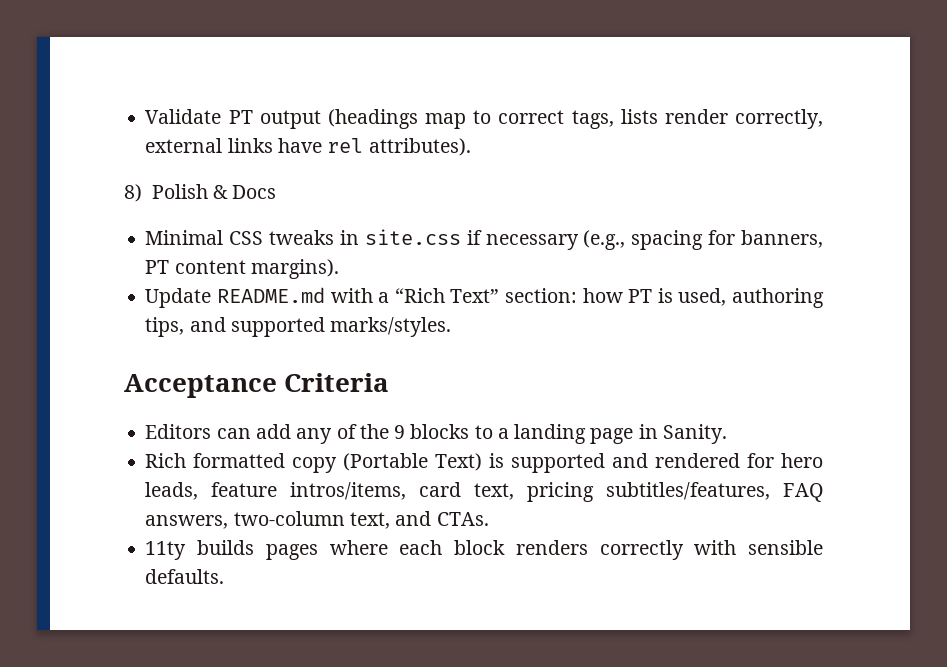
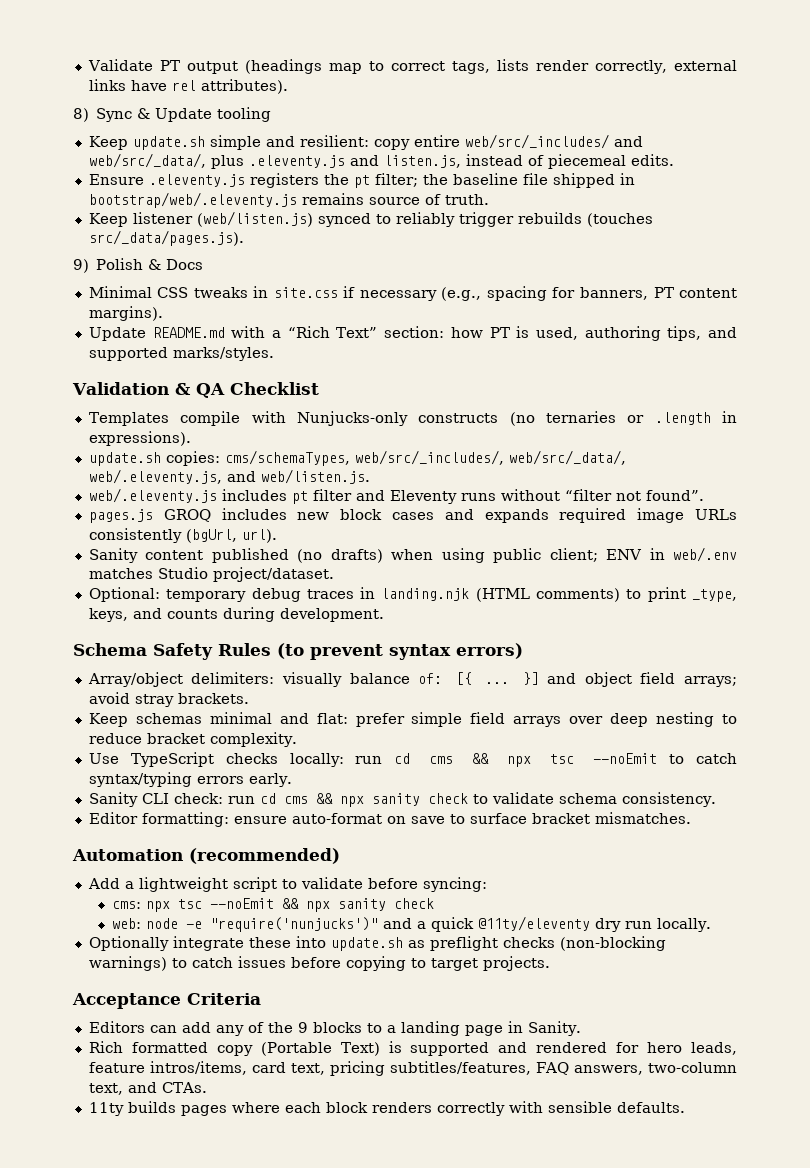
(142, 193) none -> [96,107,272,122] [88,134,643,150] [88,153,674,169] [88,173,635,188] [88,192,489,208] [88,211,653,227] [88,230,244,246] [73,259,89,273] Sync & Update tooling // Keep update.sh simple and resilient: copy entire web/src/_includes/ and web/src/_data/, plus .eleventy.js and listen.js, instead of piecemeal edits. // Ensure .eleventy.js registers the pt filter; the baseline file shipped in bootstrap/web/.eleventy.js remains source of truth. // Keep listener (web/listen.js) synced to reliably trigger rebuilds (touches src/_data/pages.js). // 9)
(452, 327) none -> [72,382,319,398] [88,411,737,426] [88,431,191,446] [88,450,626,466] [88,469,370,484] [88,488,704,504] [88,508,737,523] [88,528,277,543] [88,547,737,563] [88,567,334,582] [88,587,737,602] [88,607,384,622] [73,643,523,660] [87,672,737,687] [88,692,249,707] [88,712,738,727] [88,732,297,747] [88,752,738,767] [88,772,292,787] [88,792,716,807] [88,812,691,827] [72,848,340,864] [87,877,487,892] [112,898,435,912] [112,916,712,932] [88,936,666,951] [88,956,550,971] // Validation & QA Checklist // Templates compile with Nunjucks-only constructs (no ternaries or .length in expressions). // update.sh copies: cms/schemaTypes, web/src/_includes/, web/src/_data/, web/.eleventy.js, and web/listen.js. // web/.eleventy.js includes pt filter and Eleventy runs without “filter not found”. // pages.js GROQ includes new block cases and expands required image URLs consistently (bgUrl, url). // Sanity content published (no drafts) when using public client; ENV in web/.env matches Studio project/dataset. // Optional: temporary debug traces in landing.njk (HTML comments) to print _type, keys, and counts during development. // Schema Safety Rules (to prevent syntax errors) // Array/object delimiters: visually balance of: [{ ... }] and object field arrays; avoid stray brackets. // Keep schemas minimal and flat: prefer simple field arrays over deep nesting to reduce bracket complexity. // Use TypeScript checks locally: run cd cms && npx tsc --noEmit to catch syntax/typing errors early. // Sanity CLI check: run cd cms && npx sanity check to validate schema consistency. // Editor formatting: ensure auto-format on save to surface bracket mismatches. // Automation (recommended) // Add a lightweight script to validate before syncing: // cms: npx tsc --noEmit && npx sanity check // web: node -e "require('nunjucks')" and a quick @11ty/eleventy dry run locally. // Optionally integrate these into update.sh as preflight checks (non-blocking warnings) to catch issues before copying to target projects.

